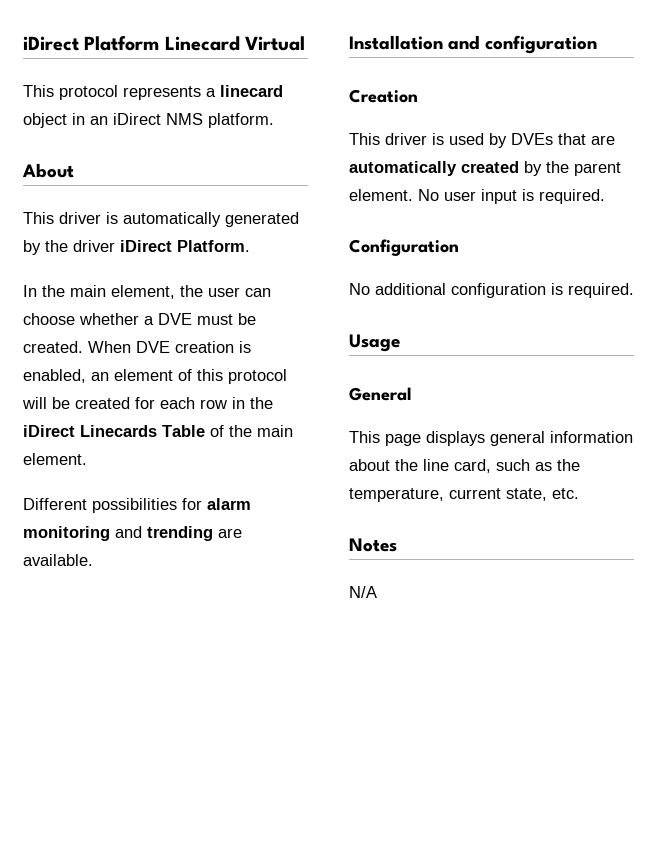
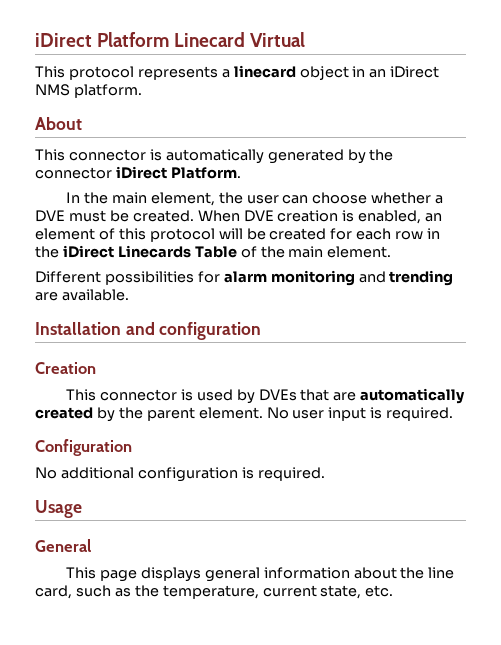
[59,212,101,224] driver -> [68,149,146,161] connector
[73,240,115,252] driver -> [35,167,112,179] connector
[385,133,427,145] driver -> [99,389,177,401] connector
[349,538,397,552] [349,586,377,598] // Notes // N/A -> (394, 591) none

